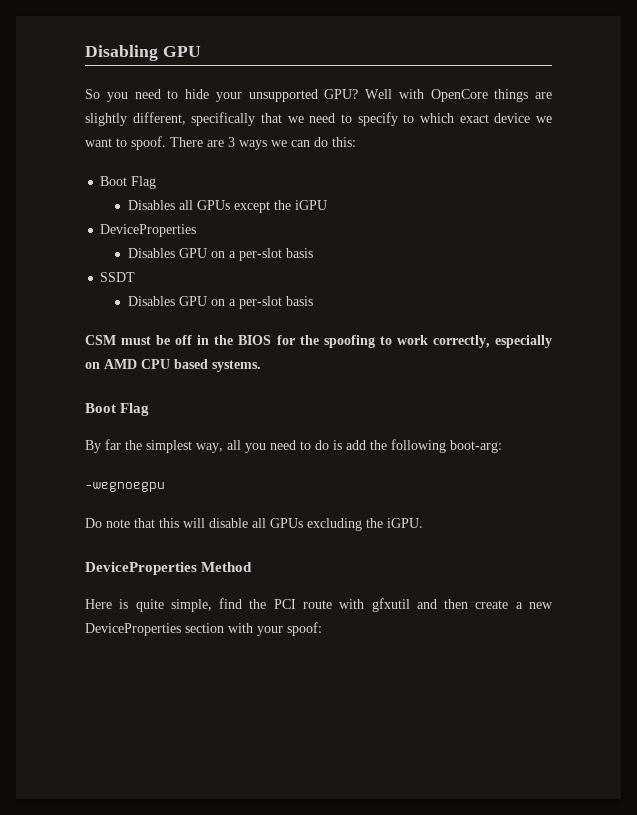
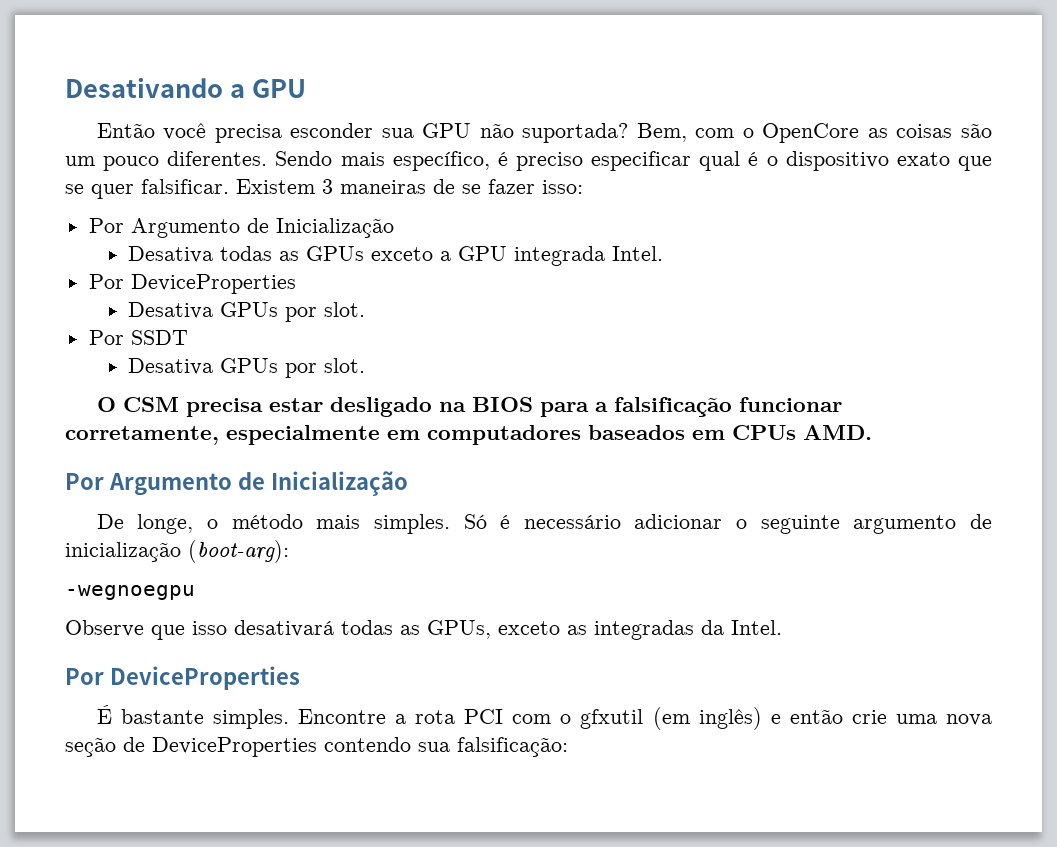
[85,45,158,61] Disabling -> [65,77,245,98] Desativando a
[85,89,552,102] [85,112,552,126] [85,136,356,150] [100,176,157,189] [128,200,328,213] [100,224,197,237] [128,248,314,261] [100,272,136,282] [128,296,314,309] [85,335,552,348] [85,359,261,372] [85,403,150,416] [85,439,502,453] [85,482,165,492] [85,518,423,531] [85,562,253,575] [85,598,553,612] [85,622,322,636] So you need to hide your unsupported GPU? Well with OpenCore things are slightly different, specifically that we need to specify to which exact device we want to spoof. There are 3 ways we can do this: // Boot Flag // Disables all GPUs except the iGPU // DeviceProperties // Disables GPU on a per-slot basis // SSDT // Disables GPU on a per-slot basis // CSM must be off in the BIOS for the spoofing to work correctly, especially on AMD CPU based systems. // Boot Flag // By far the simplest way, all you need to do is add the following boot-arg: // -wegnoegpu // Do note that this will disable all GPUs excluding the iGPU. // DeviceProperties Method // Here is quite simple, find the PCI route with gfxutil and then create a new DeviceProperties section with your spoof: -> [96,123,992,143] [65,151,992,171] [65,179,583,199] [88,218,394,238] [128,246,664,266] [88,274,296,294] [128,302,366,322] [88,330,188,345] [128,358,366,378] [96,397,842,417] [65,425,872,445] [65,471,408,496] [96,514,993,534] [65,540,289,563] [65,585,195,600] [65,620,782,640] [65,666,300,690] [96,705,993,730] [65,737,568,757] Então você precisa esconder sua GPU não suportada? Bem, com o OpenCore as coisas são um pouco diferentes. Sendo mais específico, é preciso especificar qual é o dispositivo exato que se quer falsificar. Existem 3 maneiras de se fazer isso: // Por Argumento de Inicialização // Desativa todas as GPUs exceto a GPU integrada Intel. // Por DeviceProperties // Desativa GPUs por slot. // Por SSDT // Desativa GPUs por slot. // O CSM precisa estar desligado na BIOS para a falsificação funcionar corretamente, especialmente em computadores baseados em CPUs AMD. // Por Argumento de Inicialização // De longe, o método mais simples. Só é necessário adicionar o seguinte argumento de inicialização (boot-arg): // -wegnoegpu // Observe que isso desativará todas as GPUs, exceto as integradas da Intel. // Por DeviceProperties // É bastante simples. Encontre a rota PCI com o gfxutil (em inglês) e então crie uma nova seção de DeviceProperties contendo sua falsificação:

